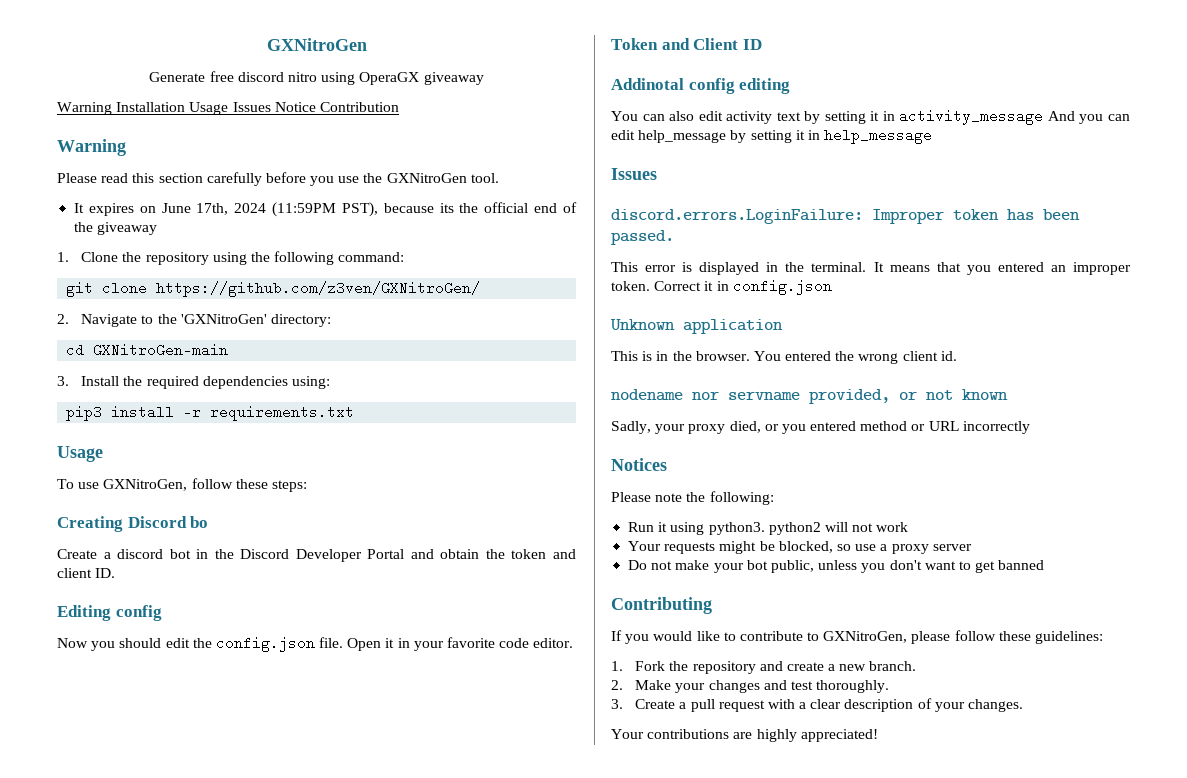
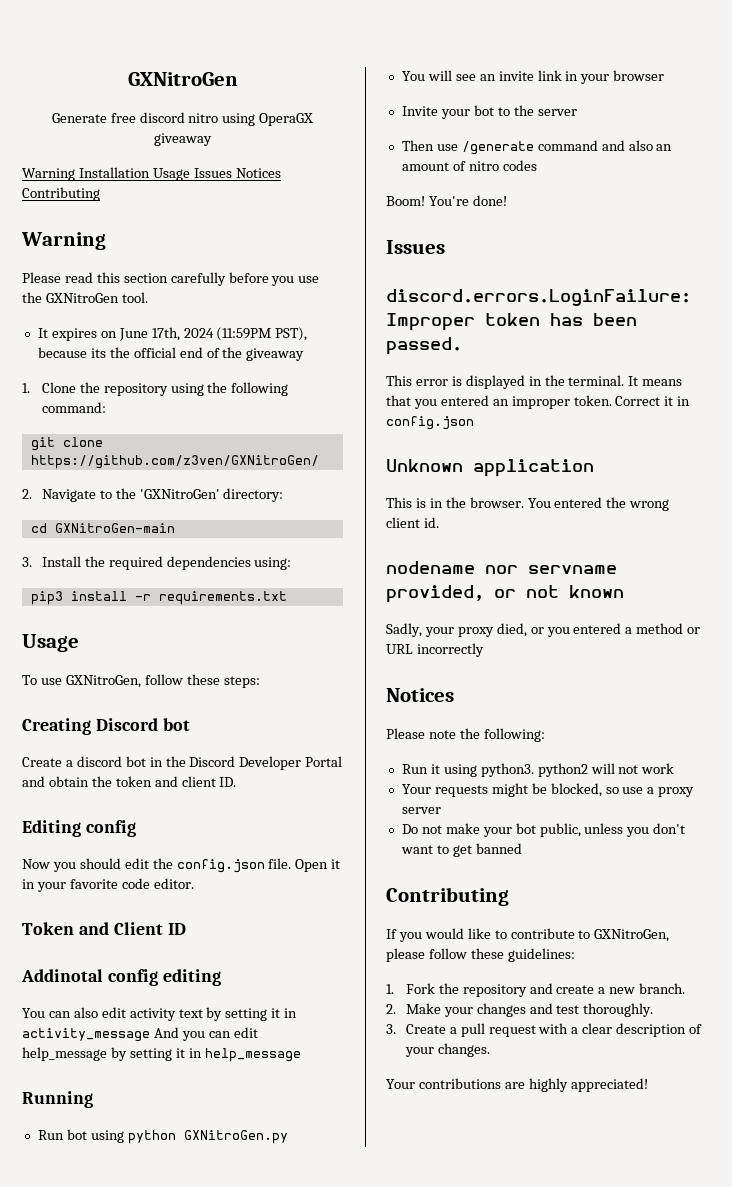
[274,102,399,112] Notice Contribution -> [235,168,281,178] [22,187,100,201] Notices Contributing
[190,516,209,528] bo -> [162,718,190,731] bot
(933, 136) none -> [22,1091,93,1108] [37,1129,288,1144] [401,70,665,84] [401,105,577,119] [401,140,673,155] [401,160,537,171] [386,195,507,206] // Running // Run bot using python GXNitroGen.py // You will see an invite link in your browser // Invite your bot to the server // Then use /generate command and also an amount of nitro codes // Boom! You're done!
(857, 426) none -> [625,627,633,634] a

